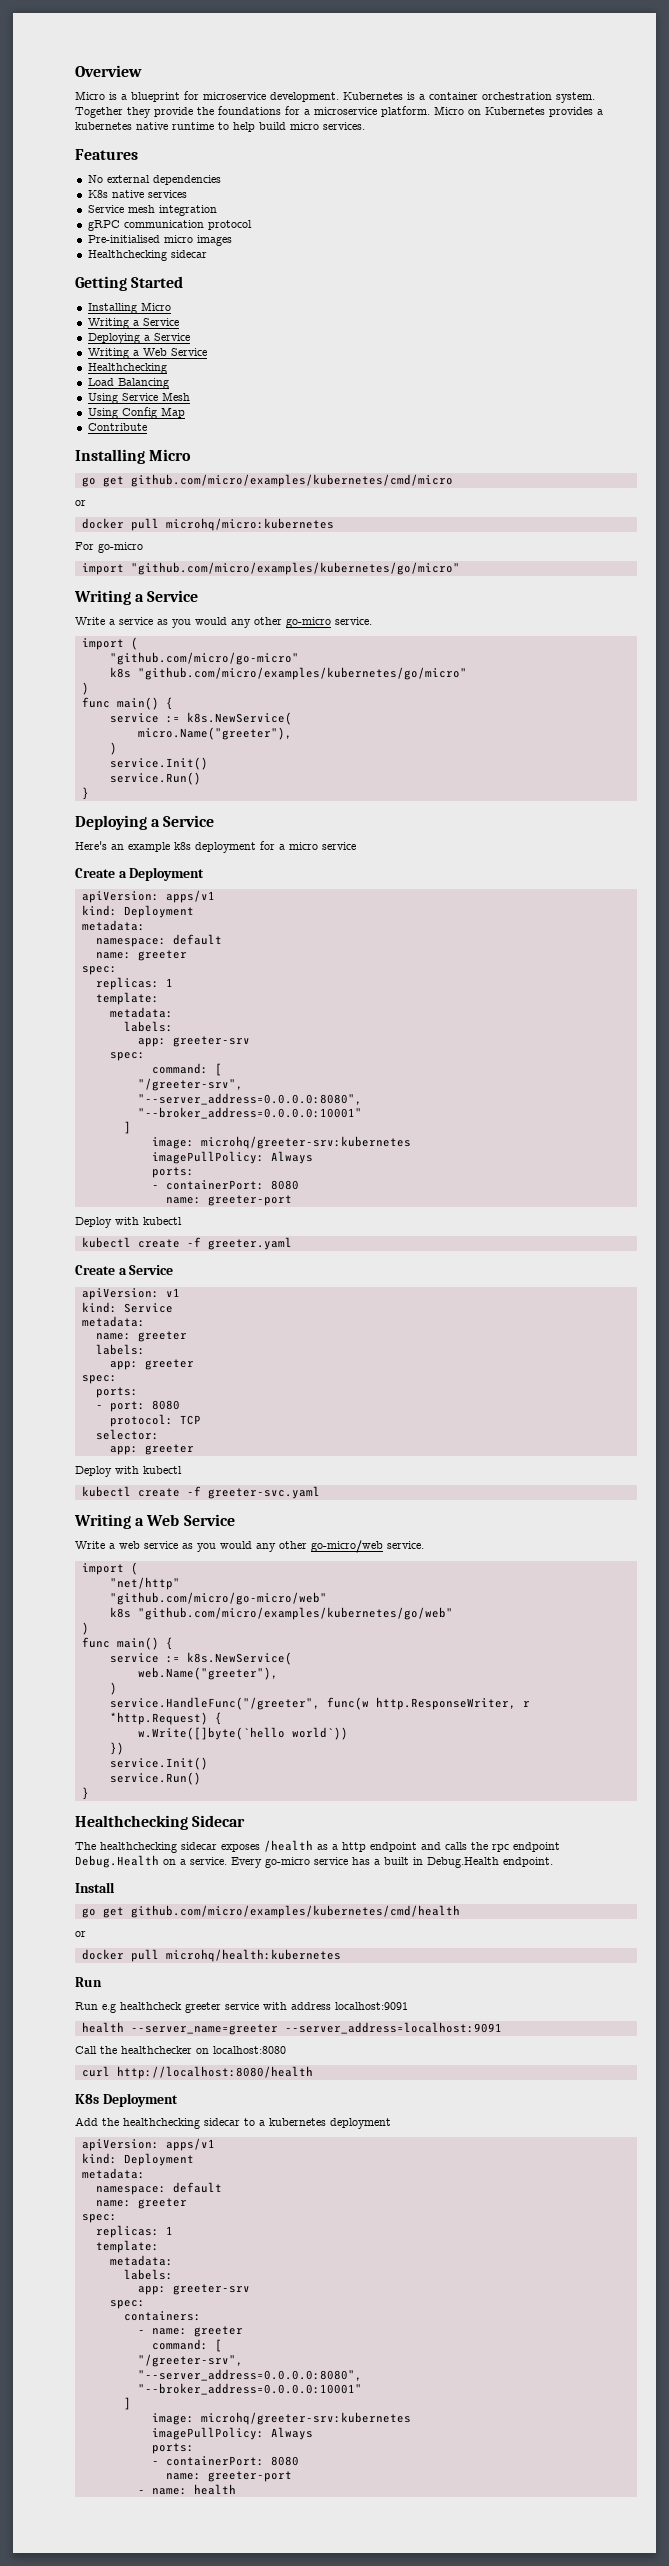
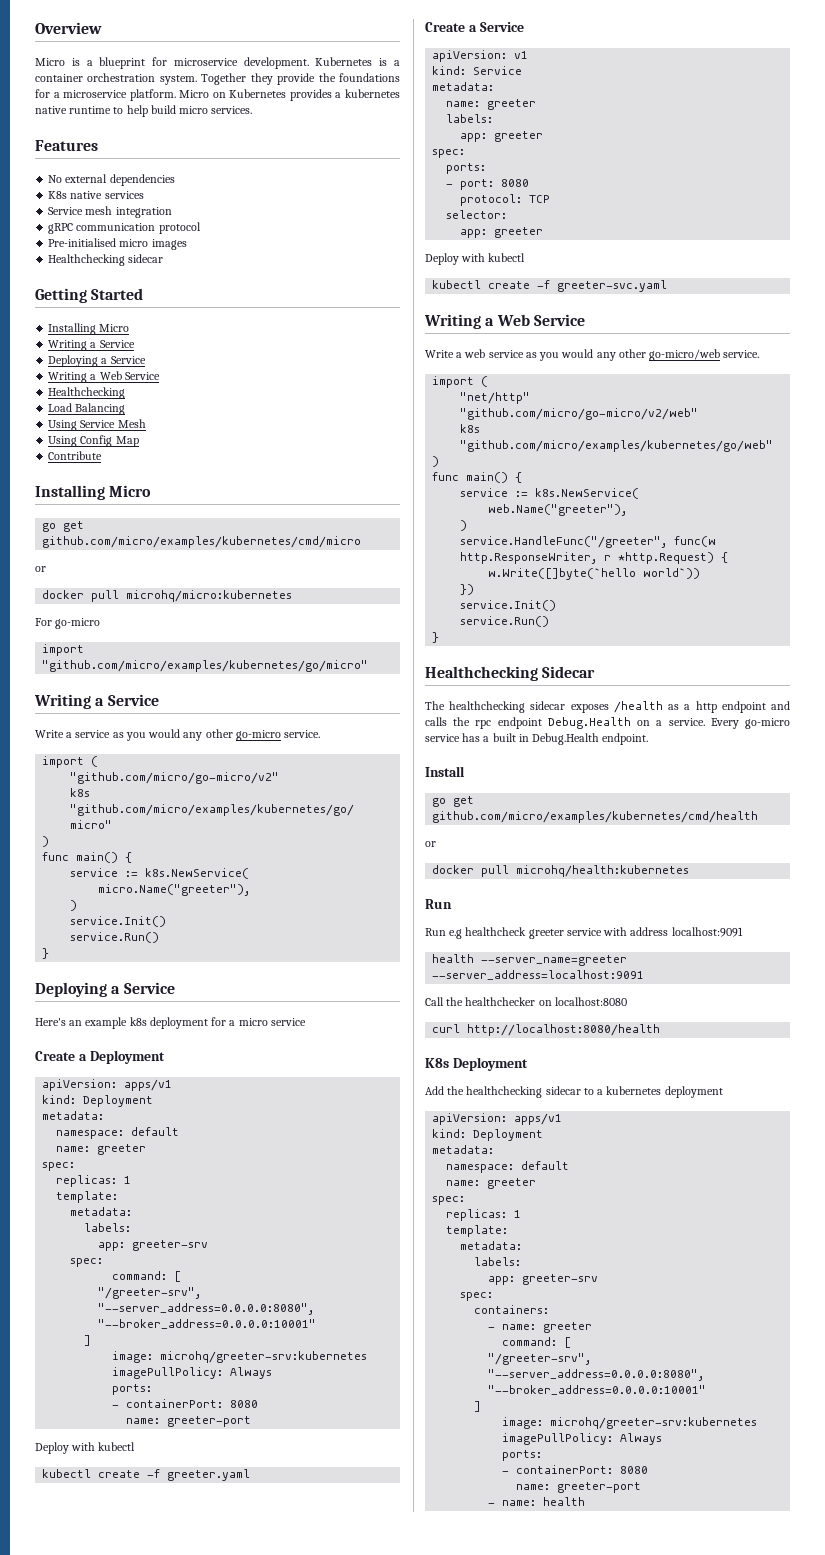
[109,652,299,665] "github.com/micro/go-micro" -> [70,772,280,784] "github.com/micro/go-micro/v2"
[109,1592,327,1605] "github.com/micro/go-micro/web" -> [460,408,699,420] "github.com/micro/go-micro/v2/web"

